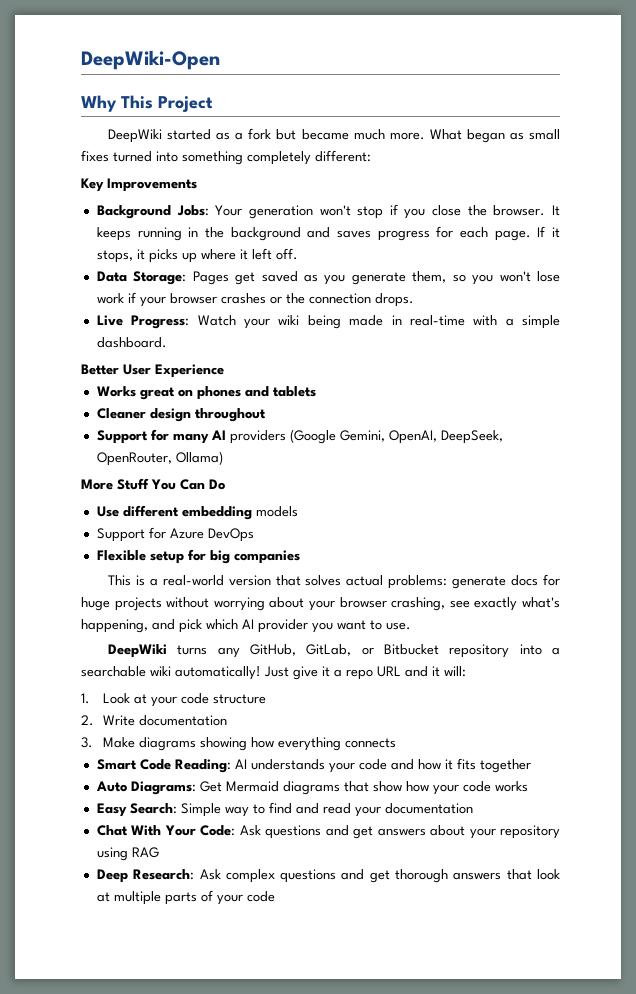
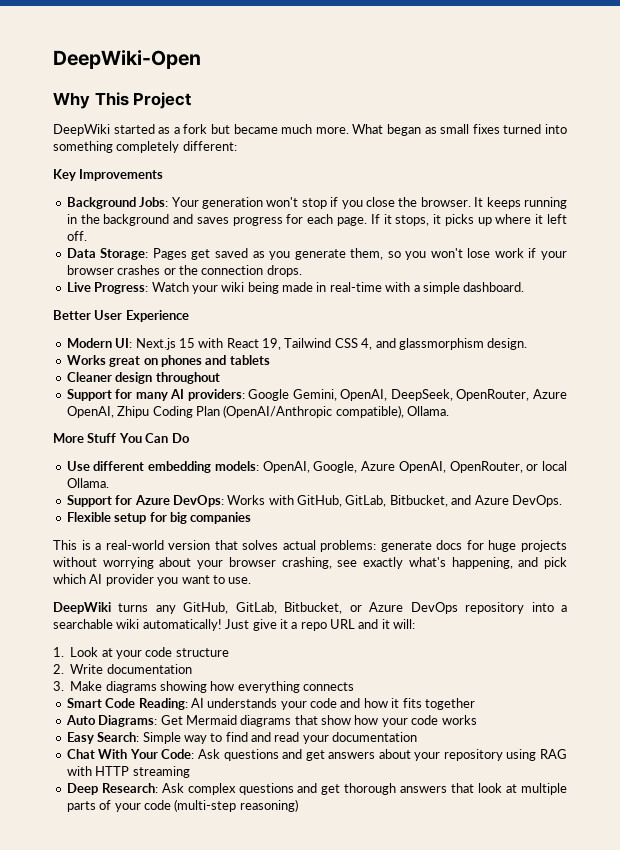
(224, 371) none -> [66,338,528,350] // Modern UI: Next.js 15 with React 19, Tailwind CSS 4, and glassmorphism design.
[229,429,336,444] providers (Google -> [187,389,290,401] providers: Google
[175,451,223,465] Ollama) -> [533,389,567,399] [66,405,449,418] Azure OpenAI, Zhipu Coding Plan (OpenAI/Anthropic compatible), Ollama.
[255,506,298,517] [96,527,254,542] models // Support for Azure DevOps -> [214,461,568,473] [66,478,109,488] [66,495,562,507] models: OpenAI, Google, Azure OpenAI, OpenRouter, or local Ollama. // Support for Azure DevOps: Works with GitHub, GitLab, Bitbucket, and Azure DevOps.
[361,644,440,655] or Bitbucket -> [284,602,458,614] Bitbucket, or Azure DevOps
(159, 852) none -> [66,766,190,778] with HTTP streaming
(275, 896) none -> [174,799,298,812] (multi-step reasoning)

